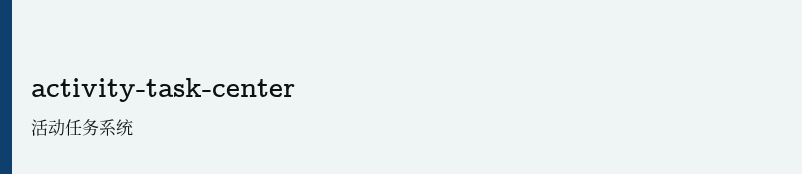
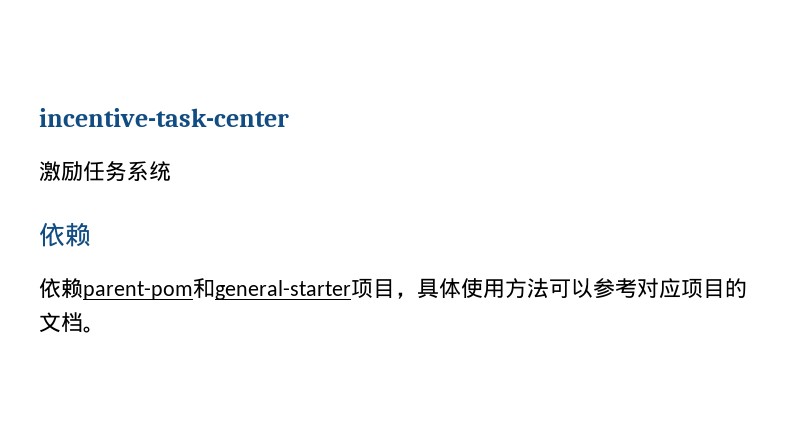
[31,78,295,102] [31,119,65,136] activity-task-center // 活动 -> [39,108,289,127] [39,161,83,182] incentive-task-center // 激励
(133, 127) none -> [39,222,91,247] [39,278,747,300] [39,312,105,333] // 依赖 // 依赖parent-pom和general-starter项目，具体使用方法可以参考对应项目的文档。

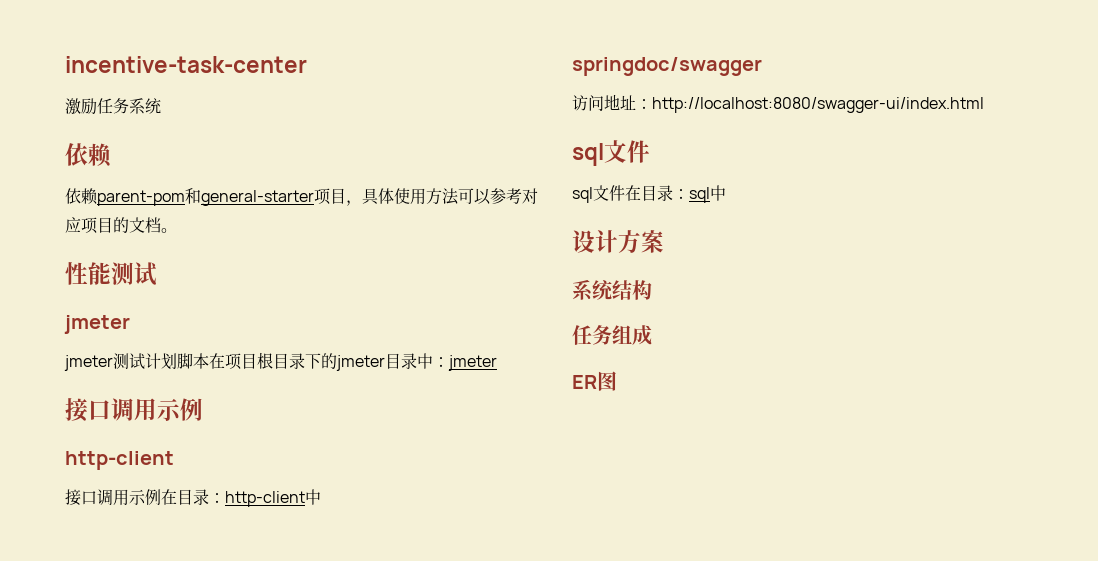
(105, 329) none -> [65,262,157,286] [64,315,130,334] [64,352,497,371] [65,398,203,422] [65,451,174,470] [65,489,321,507] [572,57,762,76] [572,94,984,113] [572,140,650,166] [572,185,726,203] [572,230,664,253] [572,279,652,301] [572,325,652,345] [572,371,617,391] // 性能测试 // jmeter // jmeter测试计划脚本在项目根目录下的jmeter目录中：jmeter // 接口调用示例 // http-client // 接口调用示例在目录：http-client中 // springdoc/swagger // 访问地址：http://localhost:8080/swagger-ui/index.html // sql文件 // sql文件在目录：sql中 // 设计方案 // 系统结构 // 任务组成 // ER图

